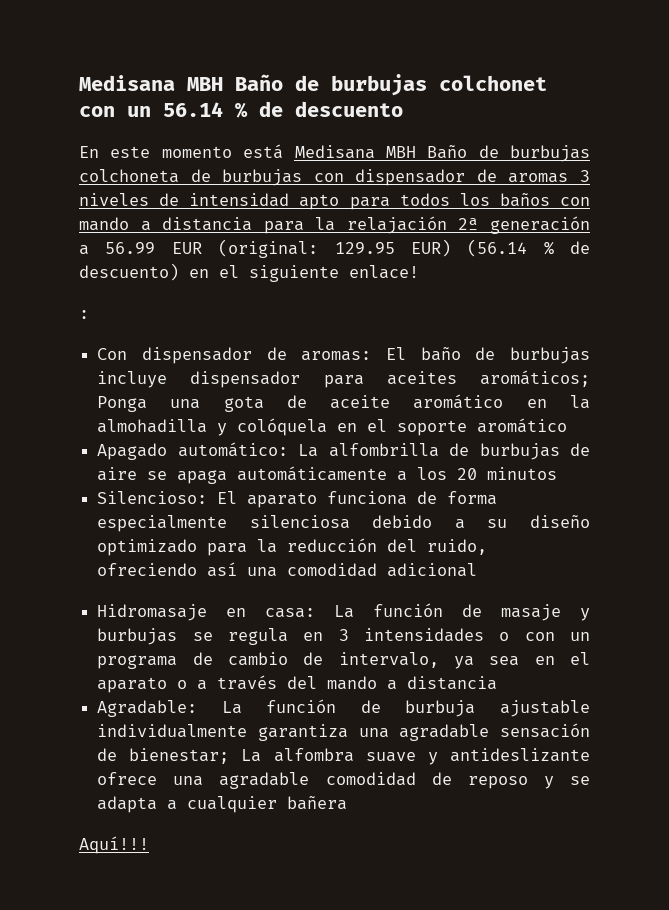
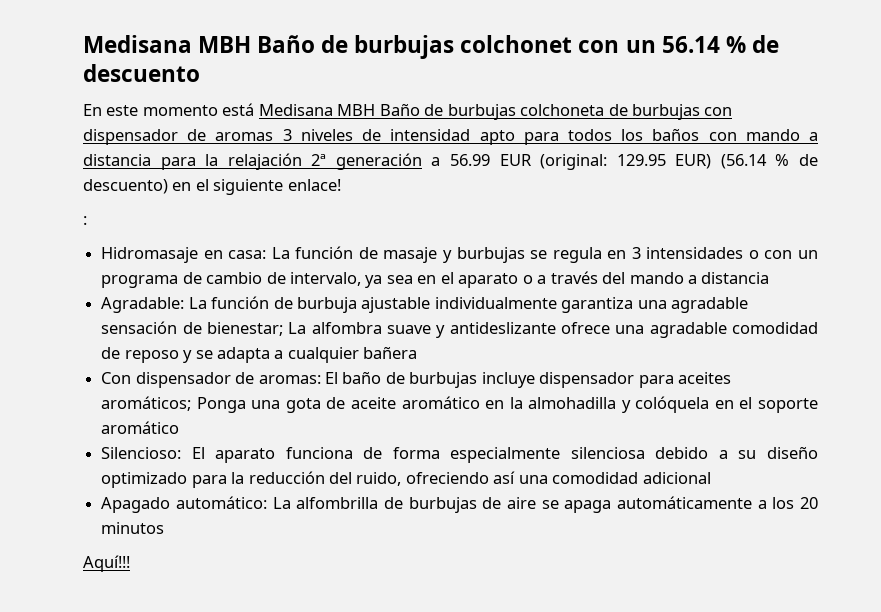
[97,347,590,364] [97,370,590,388] [97,394,591,412] [97,418,568,436] [97,442,590,460] [97,466,558,484] [97,491,498,508] [97,515,590,532] [97,538,488,556] [97,562,478,577] // Con dispensador de aromas: El baño de burbujas incluye dispensador para aceites aromáticos; Ponga una gota de aceite aromático en la almohadilla y colóquela en el soporte aromático // Apagado automático: La alfombrilla de burbujas de aire se apaga automáticamente a los 20 minutos // Silencioso: El aparato funciona de forma especialmente silenciosa debido a su diseño optimizado para la reducción del ruido, ofreciendo así una comodidad adicional -> (87, 220) none
(348, 803) none -> [101,371,732,388] [101,396,819,413] [101,421,180,434] [101,446,818,463] [101,471,711,488] [101,496,818,513] [101,522,165,534] // Con dispensador de aromas: El baño de burbujas incluye dispensador para aceites aromáticos; Ponga una gota de aceite aromático en la almohadilla y colóquela en el soporte aromático // Silencioso: El aparato funciona de forma especialmente silenciosa debido a su diseño optimizado para la reducción del ruido, ofreciendo así una comodidad adicional // Apagado automático: La alfombrilla de burbujas de aire se apaga automáticamente a los 20 minutos

